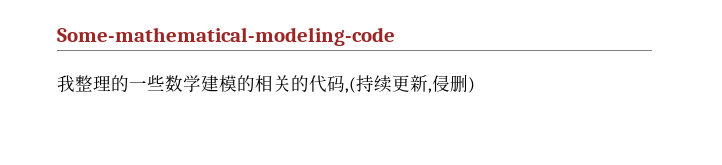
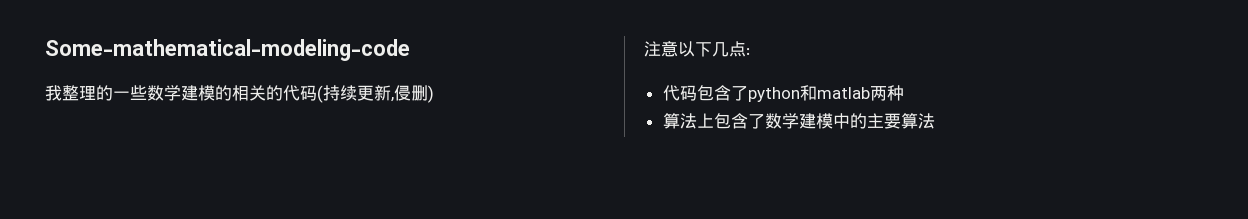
[345,77,356,93] ,( -> [317,85,323,103] (
(475, 85) none -> [644,41,750,57] [662,85,904,102] [662,113,935,129] // 注意以下几点: // 代码包含了python和matlab两种 // 算法上包含了数学建模中的主要算法

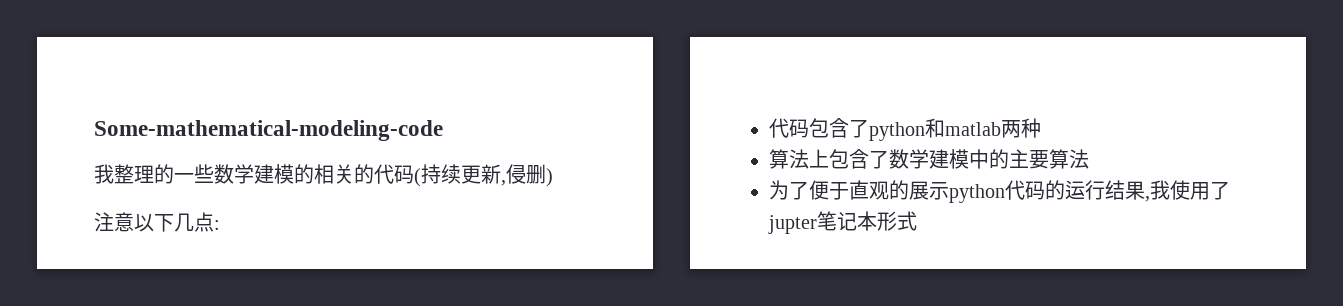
(935, 121) none -> [769,180,1230,203] [768,211,917,234] // 为了便于直观的展示python代码的运行结果,我使用了jupter笔记本形式

